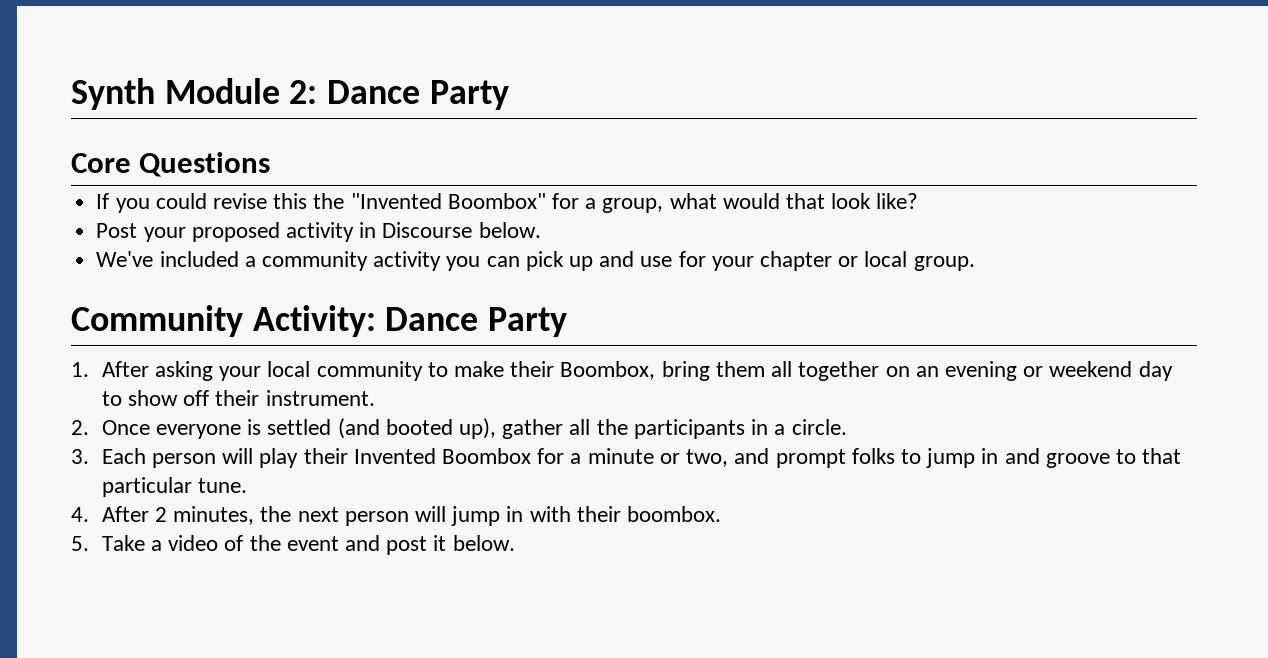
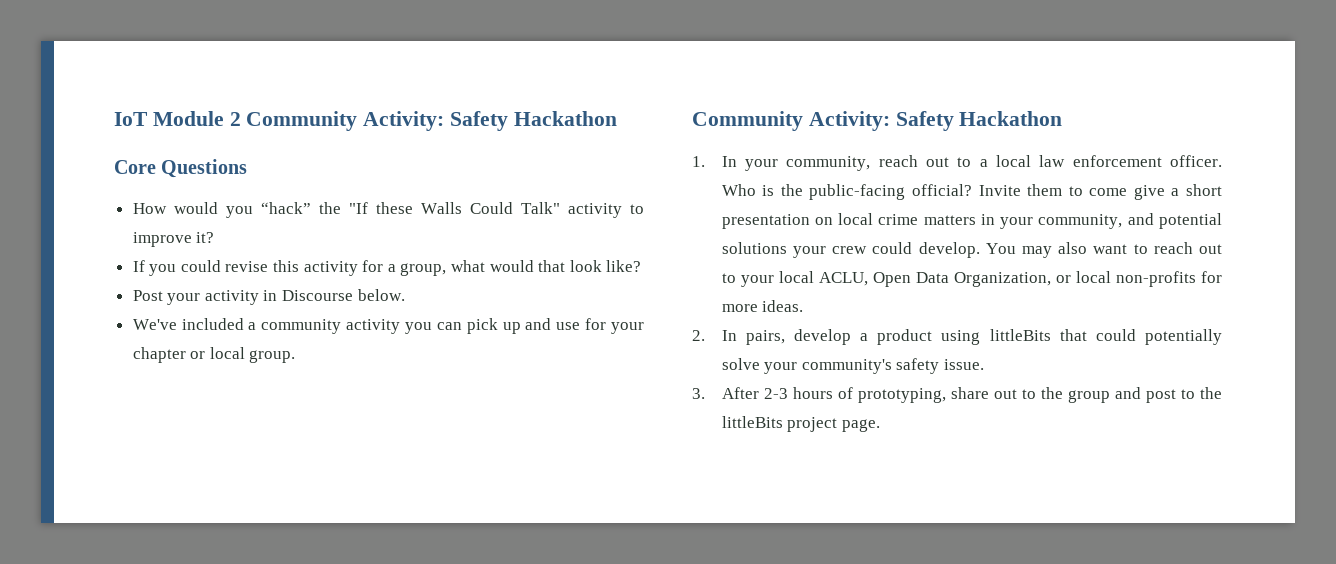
[71,78,509,110] [71,152,271,177] Synth Module 2: Dance Party // Core Questions -> [114,111,617,131] [114,159,248,178] [132,202,644,218] [132,232,215,247] IoT Module 2 Community Activity: Safety Hackathon // Core Questions // How would you “hack” the "If these Walls Could Talk" activity to improve it?
[313,193,546,209] the "Invented Boombox" -> [303,261,358,276] activity
[191,222,280,242] proposed -> (201, 299) none
[385,307,568,337] [71,361,1173,381] [101,390,375,406] [71,418,847,439] [71,448,1182,468] [101,477,247,497] [71,506,722,526] [71,535,515,555] Dance Party // 1. After asking your local community to make their Boombox, bring them all together on an evening or weekend day to show off their instrument. // 2. Once everyone is settled (and booted up), gather all the participants in a circle. // 3. Each person will play their Invented Boombox for a minute or two, and prompt folks to jump in and groove to that particular tune. // 4. After 2 minutes, the next person will jump in with their boombox. // 5. Take a video of the event and post it below. -> [895,111,1063,131] [692,155,1222,171] [721,184,1222,200] [721,213,1222,229] [721,242,1222,258] [721,271,1222,287] [721,300,804,312] [692,329,1222,345] [721,358,985,374] [692,387,1222,403] [721,416,880,432] Safety Hackathon // 1. In your community, reach out to a local law enforcement officer. Who is the public-facing official? Invite them to come give a short presentation on local crime matters in your community, and potential solutions your crew could develop. You may also want to reach out to your local ACLU, Open Data Organization, or local non-profits for more ideas. // 2. In pairs, develop a product using littleBits that could potentially solve your community's safety issue. // 3. After 2-3 hours of prototyping, share out to the group and post to the littleBits project page.

